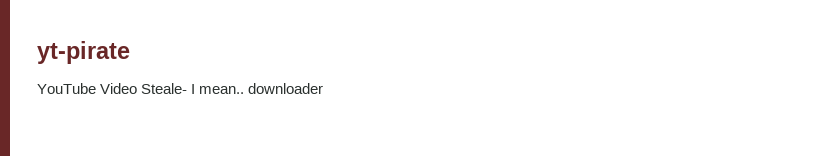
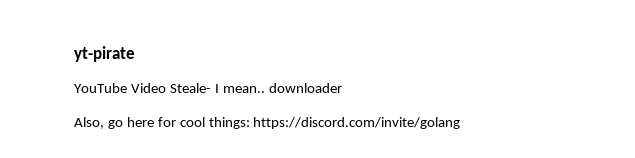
(324, 88) none -> [74,117,461,129] // Also, go here for cool things: https://discord.com/invite/golang

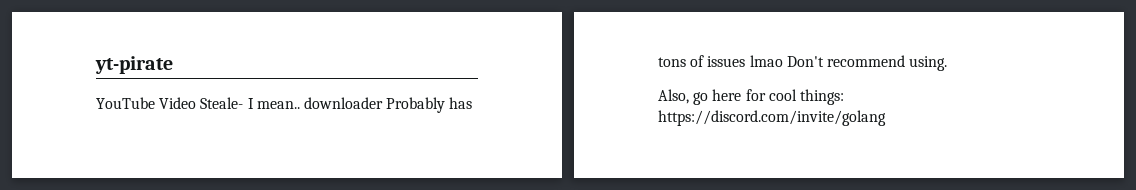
(342, 88) none -> [386,97,473,113] [658,55,948,71] Probably has tons of issues lmao Don't recommend using.

